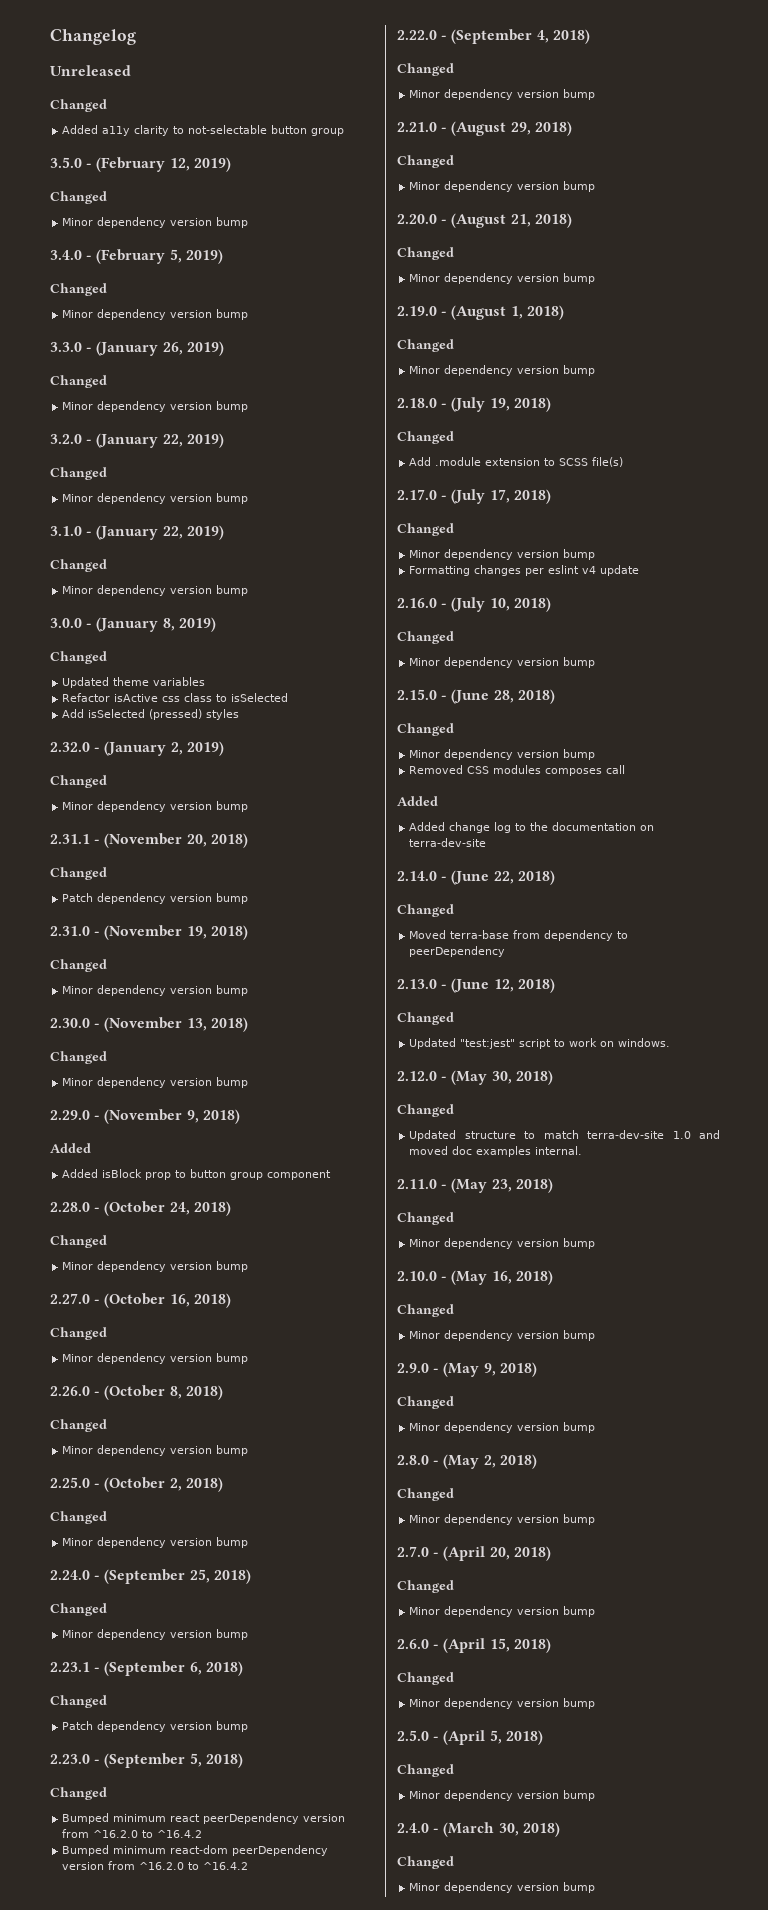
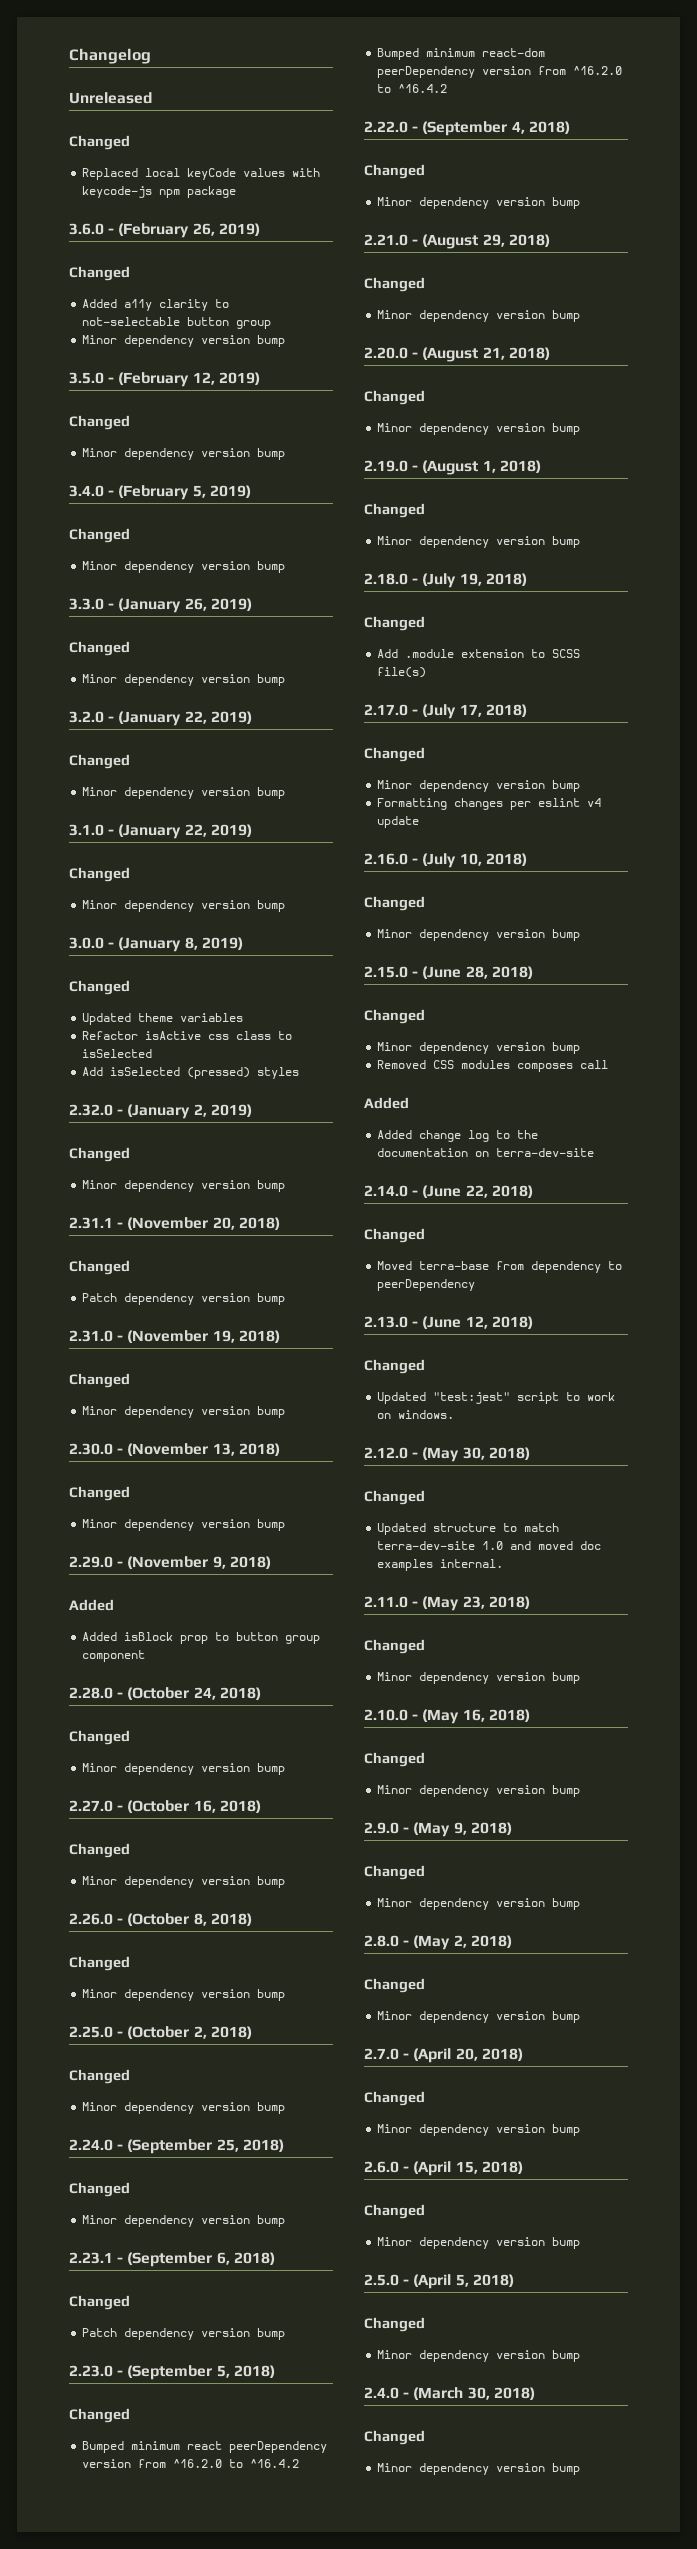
(107, 105) none -> [82,168,321,180] [82,186,237,198] [69,223,260,238] [69,266,130,281] // Replaced local keyCode values with keycode-js npm package // 3.6.0 - (February 26, 2019) // Changed
(345, 132) none -> [82,335,286,347] // Minor dependency version bump

